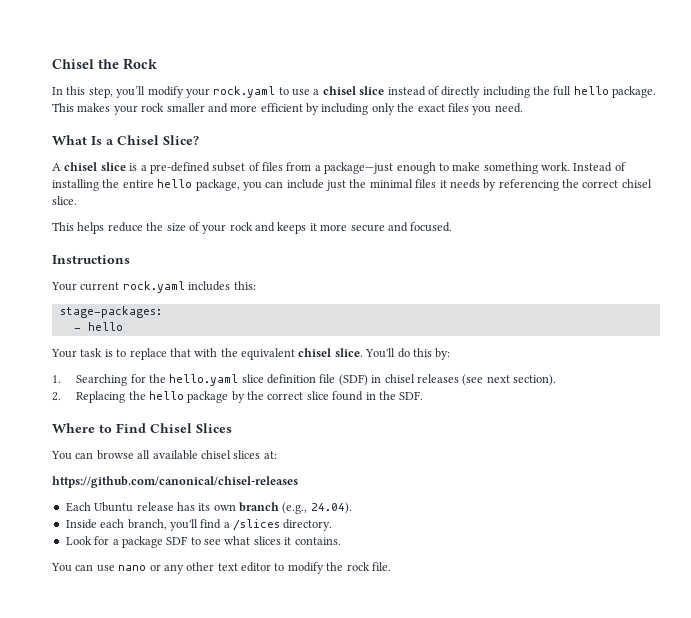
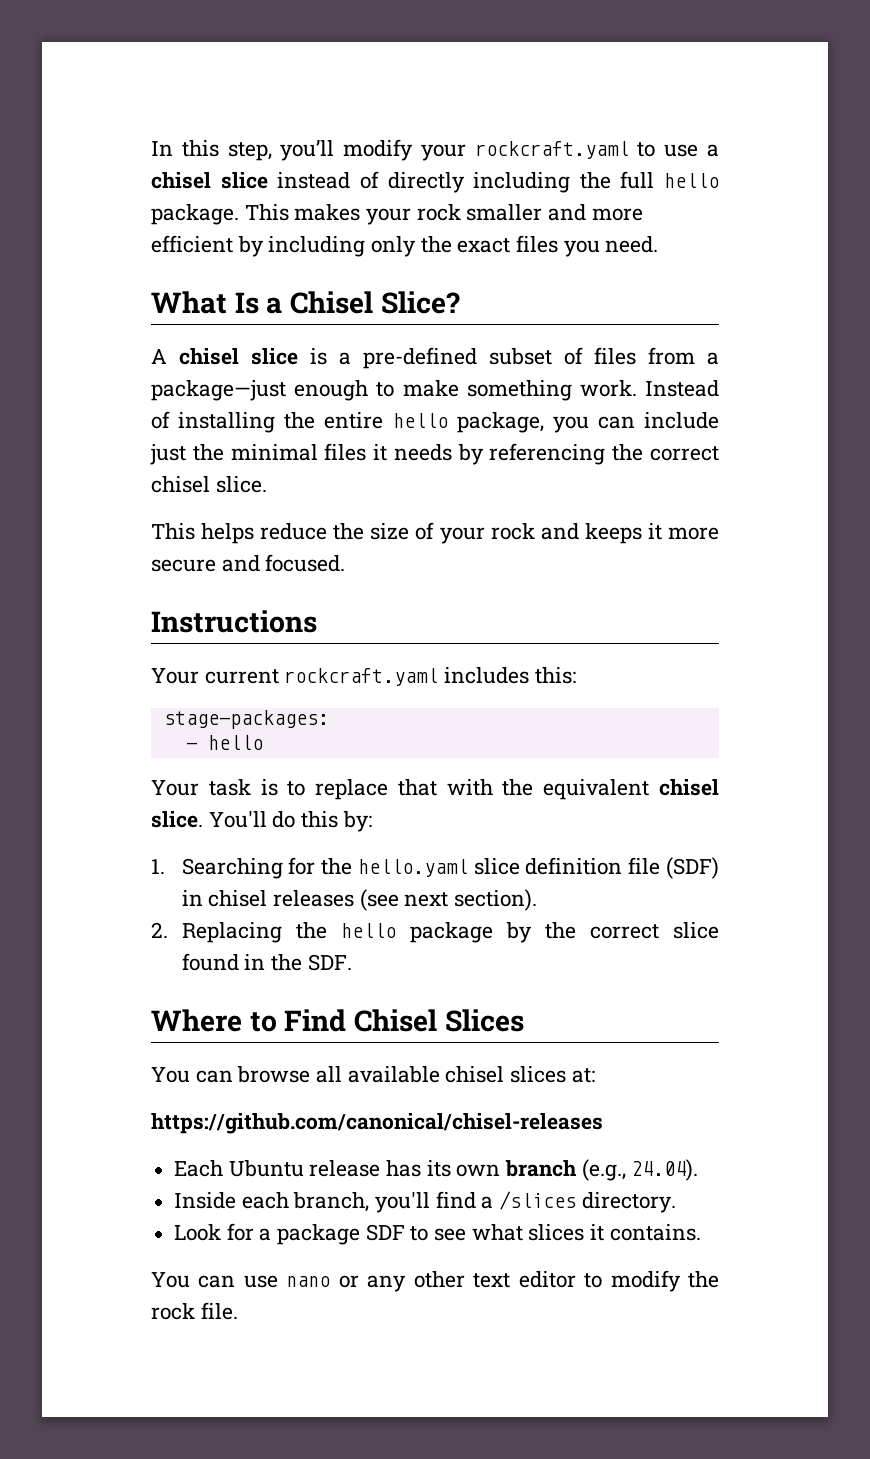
[52,58,157,70] Chisel the Rock // -> (151, 148) none
[213,86,276,98] rock.yaml -> [474,141,629,159] rockcraft.yaml
[122,281,185,293] rock.yaml -> [284,668,439,686] rockcraft.yaml

